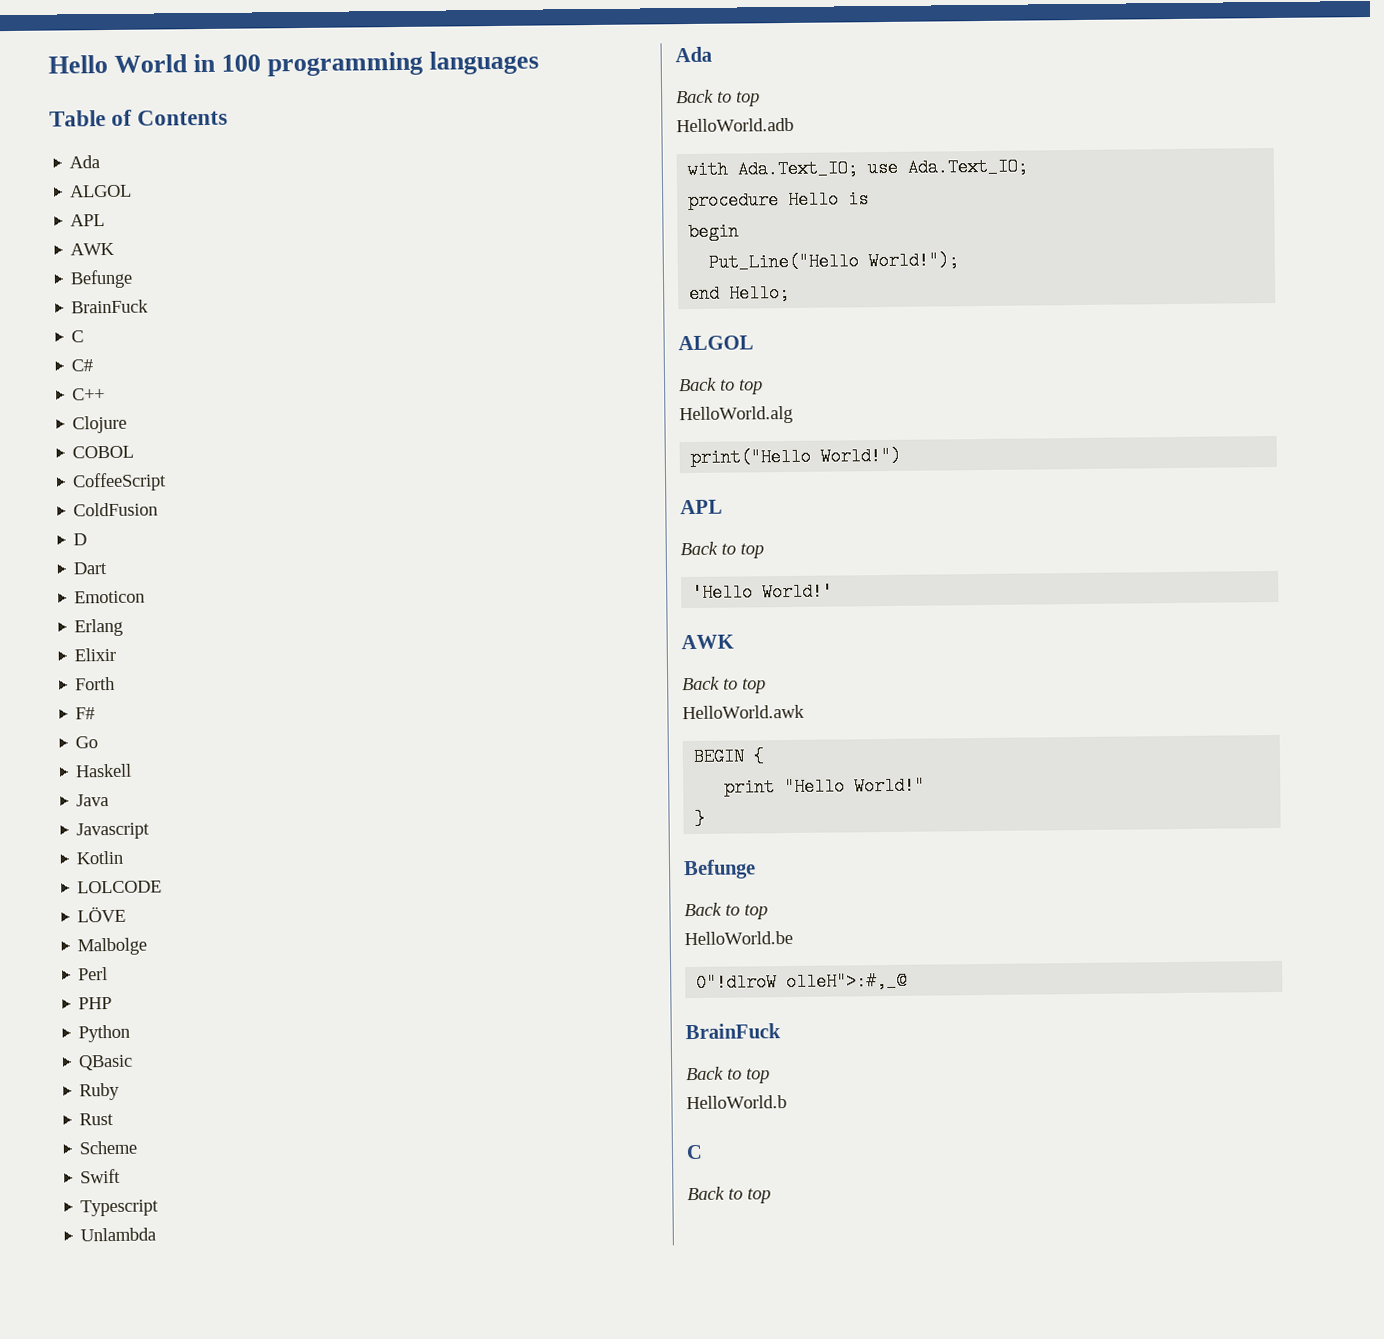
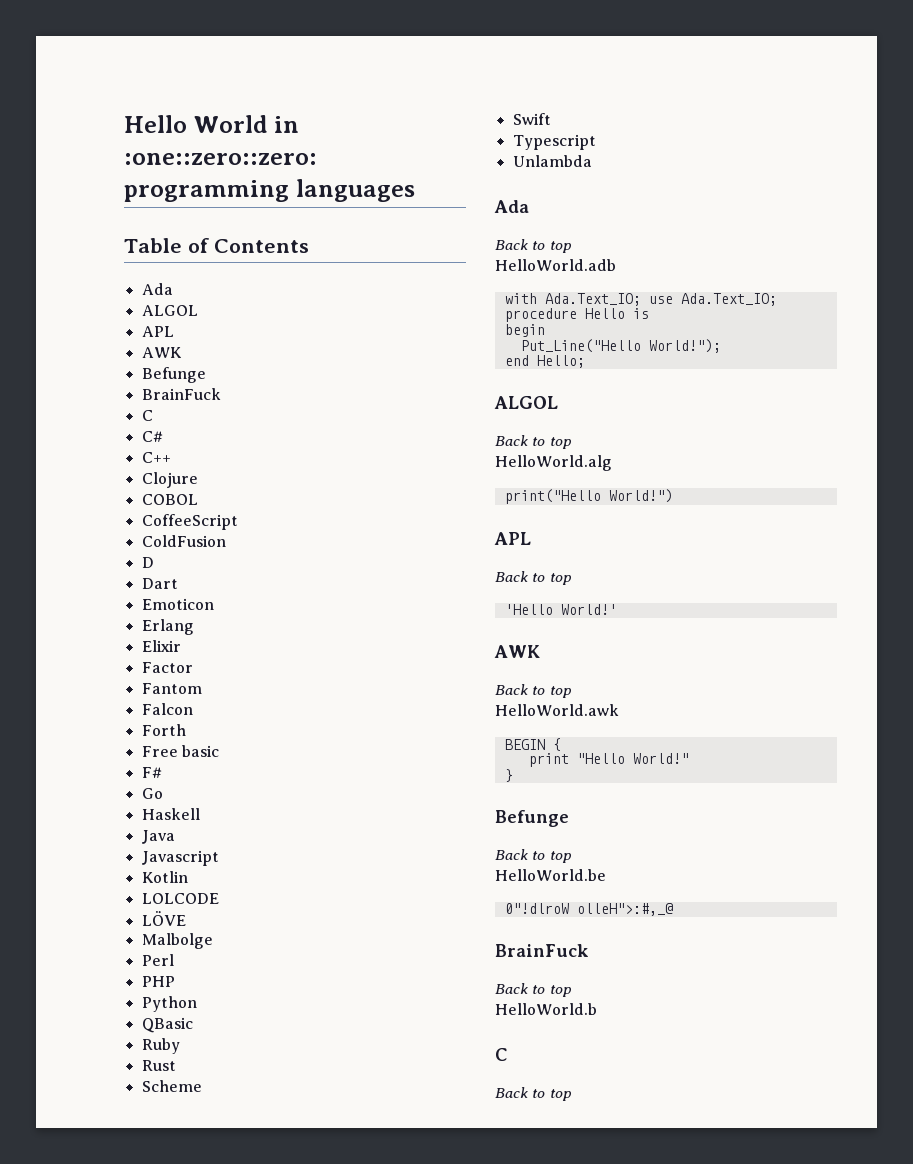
[221,54,262,72] 100 -> [124,153,317,165] :one::zero::zero:
(117, 654) none -> [141,662,193,673] [141,683,202,694] [141,703,193,715] // Factor // Fantom // Falcon
(116, 683) none -> [141,745,219,757] // Free basic

